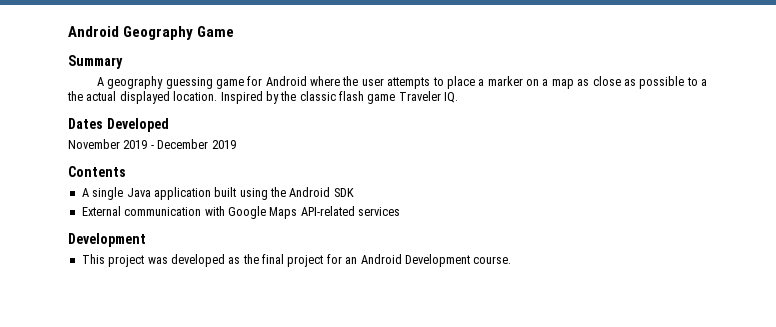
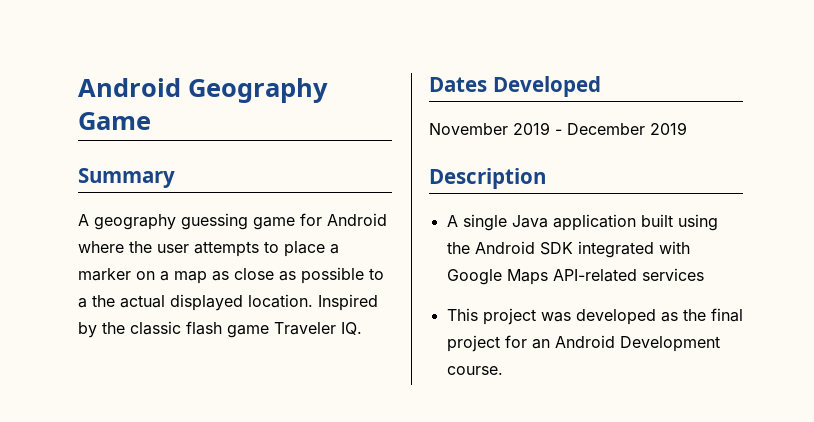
[68,166,126,177] Contents -> [429,168,546,189] Description
[81,206,202,216] // External communication -> [577,241,654,258] integrated
[68,233,146,247] // Development -> (704, 274) none

